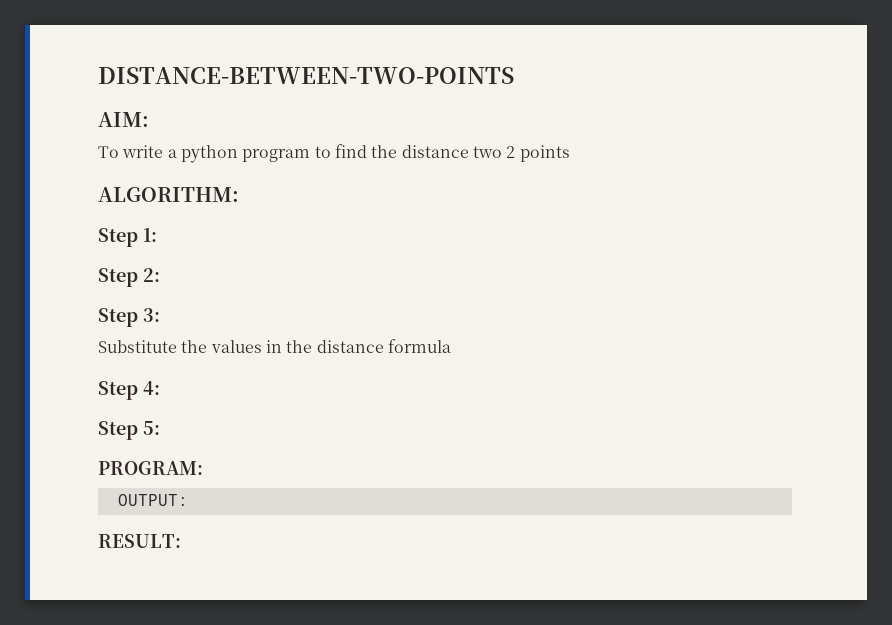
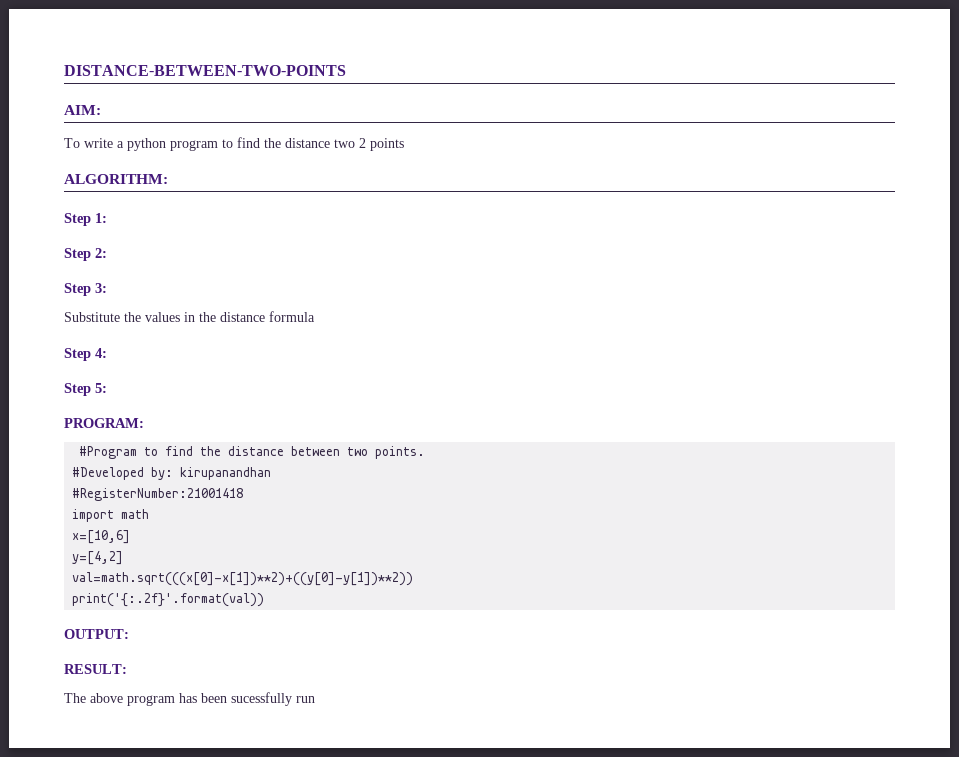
[117,494,188,506] [98,534,181,548] OUTPUT: // RESULT: -> [79,446,426,459] [72,467,272,480] [72,488,244,501] [72,509,150,522] [72,530,131,544] [72,551,124,565] [72,572,414,586] [72,593,265,607] [64,629,129,639] [64,664,127,674] [64,692,315,706] #Program to find the distance between two points. // #Developed by: kirupanandhan // #RegisterNumber:21001418 // import math // x=[10,6] // y=[4,2] // val=math.sqrt(((x[0]-x[1])**2)+((y[0]-y[1])**2)) // print('{:.2f}'.format(val)) // OUTPUT: // RESULT: // The above program has been sucessfully run

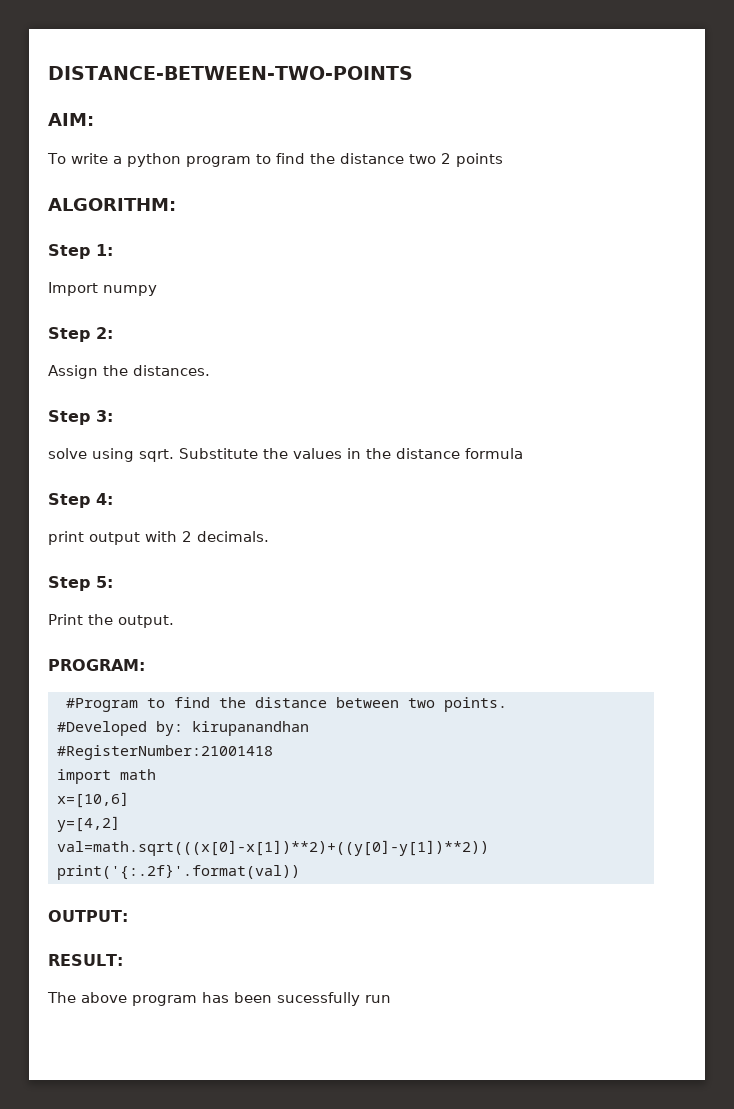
(107, 218) none -> [48,282,157,296] // Import numpy
(107, 253) none -> [48,365,210,379] // Assign the distances.
(107, 288) none -> [48,448,174,462] solve using sqrt.
(107, 353) none -> [48,531,269,545] // print output with 2 decimals.
(107, 388) none -> [48,614,174,628] // Print the output.

